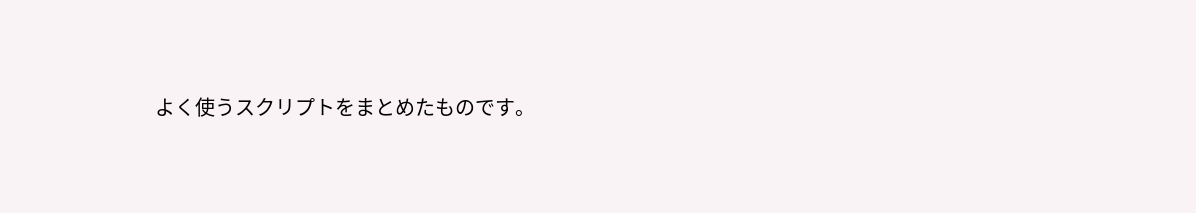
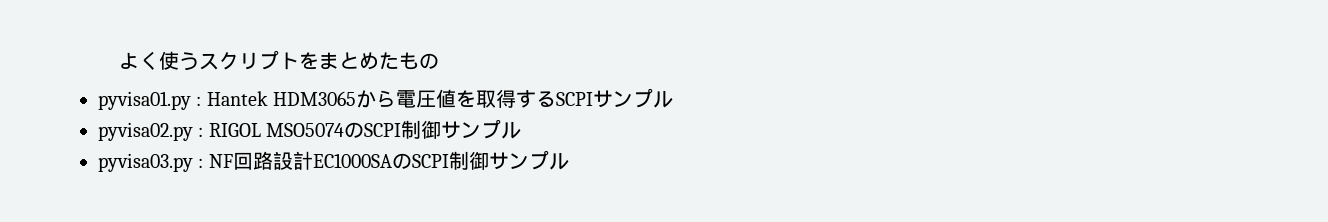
[474,98,535,117] です。 -> [98,88,674,110] [98,119,522,141] [98,150,569,172] // pyvisa01.py : Hantek HDM3065から電圧値を取得するSCPIサンプル // pyvisa02.py : RIGOL MSO5074のSCPI制御サンプル // pyvisa03.py : NF回路設計EC1000SAのSCPI制御サンプル

